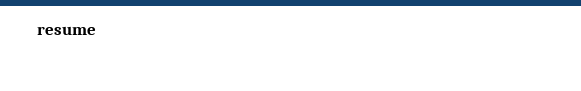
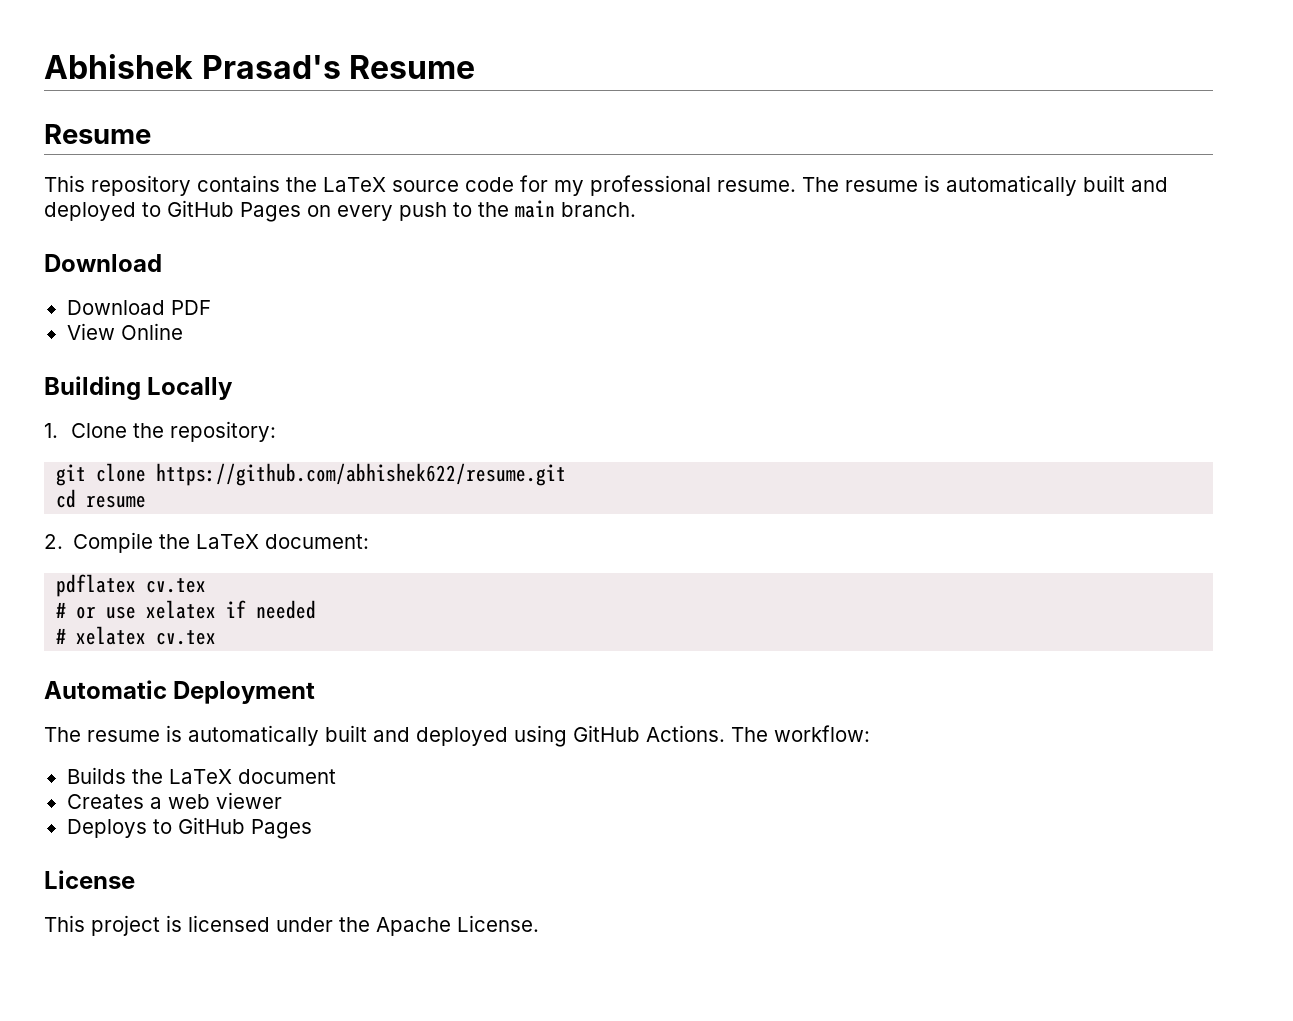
[37,26,96,35] resume -> [44,54,476,79] [44,124,151,144] [44,175,1168,196] [44,200,636,222] [44,254,162,272] [66,300,211,315] [66,323,183,340] [44,376,234,400] [44,421,276,442] [56,463,567,486] [56,489,147,508] [44,532,370,553] [56,574,207,597] [56,600,317,619] [56,626,217,645] [44,680,316,704] [44,725,870,747] [66,767,336,784] [66,792,282,809] [66,817,312,839] [44,870,135,889] [44,915,539,936] Abhishek Prasad's Resume // Resume // This repository contains the LaTeX source code for my professional resume. The resume is automatically built and deployed to GitHub Pages on every push to the main branch. // Download // Download PDF // View Online // Building Locally // 1. Clone the repository: // git clone https://github.com/abhishek622/resume.git // cd resume // 2. Compile the LaTeX document: // pdflatex cv.tex // # or use xelatex if needed // # xelatex cv.tex // Automatic Deployment // The resume is automatically built and deployed using GitHub Actions. The workflow: // Builds the LaTeX document // Creates a web viewer // Deploys to GitHub Pages // License // This project is licensed under the Apache License.

